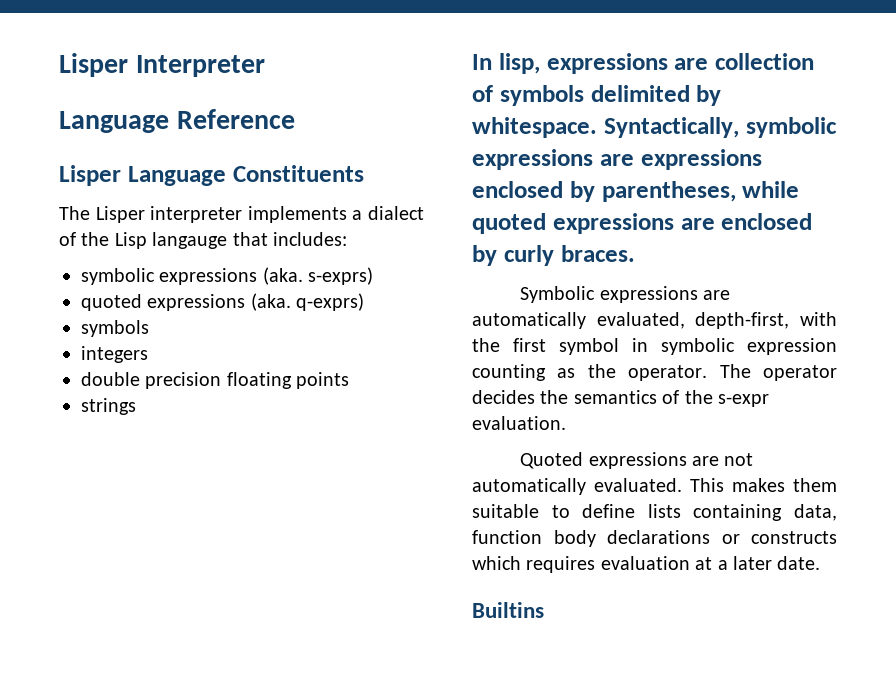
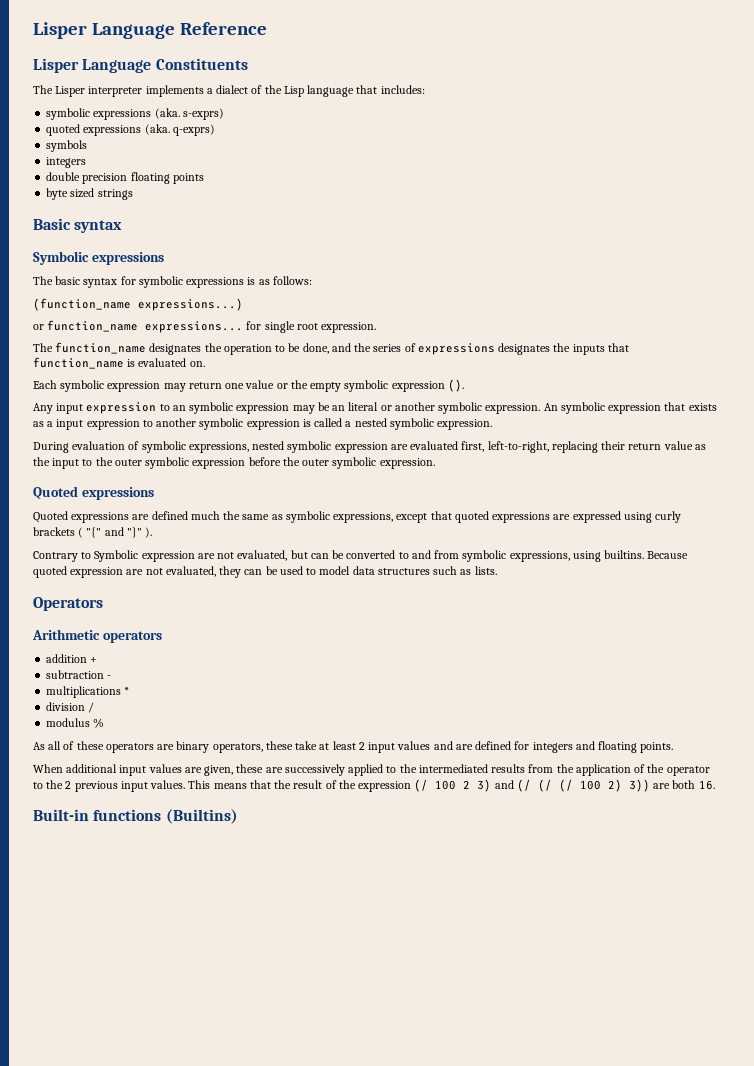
[59,53,265,77] Lisper Interpreter // -> [33,22,87,39] Lisper
[152,232,228,249] langauge -> [307,85,355,97] language
(350, 380) none -> [46,188,95,200] byte sized
[472,53,814,74] [472,85,722,106] [472,117,837,138] [472,149,762,170] [472,181,800,202] [472,213,813,234] [472,245,635,266] [520,286,731,303] [472,312,837,329] [472,338,837,355] [472,364,837,381] [472,390,769,407] [472,416,566,430] [520,452,754,469] [472,478,837,495] [472,504,837,521] [472,530,837,547] [472,556,821,573] [472,602,544,618] In lisp, expressions are collection of symbols delimited by whitespace. Syntactically, symbolic expressions are expressions enclosed by parentheses, while quoted expressions are enclosed by curly braces. // Symbolic expressions are automatically evaluated, depth-first, with the first symbol in symbolic expression counting as the operator. The operator decides the semantics of the s-expr evaluation. // Quoted expressions are not automatically evaluated. This makes them suitable to define lists containing data, function body declarations or constructs which requires evaluation at a later date. // Builtins -> [33,218,123,233] [33,251,164,265] [33,276,312,288] [33,298,243,311] [33,320,377,333] [33,342,629,355] [33,357,205,369] [33,379,464,392] [33,402,717,414] [33,418,493,430] [33,441,706,453] [33,457,435,469] [33,486,154,500] [33,511,682,523] [33,527,153,538] [33,550,689,562] [33,566,497,578] [33,597,103,611] [32,629,162,643] [46,654,98,663] [46,670,112,679] [46,686,130,698] [46,702,95,713] [46,718,105,728] [33,741,674,753] [33,764,710,776] [33,779,715,792] [33,809,238,824] Basic syntax // Symbolic expressions // The basic syntax for symbolic expressions is as follows: // (function_name expressions...) // or function_name expressions... for single root expression. // The function_name designates the operation to be done, and the series of expressions designates the inputs that function_name is evaluated on. // Each symbolic expression may return one value or the empty symbolic expression (). // Any input expression to an symbolic expression may be an literal or another symbolic expression. An symbolic expression that exists as a input expression to another symbolic expression is called a nested symbolic expression. // During evaluation of symbolic expressions, nested symbolic expression are evaluated first, left-to-right, replacing their return value as the input to the outer symbolic expression before the outer symbolic expression. // Quoted expressions // Quoted expressions are defined much the same as symbolic expressions, except that quoted expressions are expressed using curly brackets ( "{" and "}" ). // Contrary to Symbolic expression are not evaluated, but can be converted to and from symbolic expressions, using builtins. Because quoted expression are not evaluated, they can be used to model data structures such as lists. // Operators // Arithmetic operators // addition + // subtraction - // multiplications * // division / // modulus % // As all of these operators are binary operators, these take at least 2 input values and are defined for integers and floating points. // When additional input values are given, these are successively applied to the intermediated results from the application of the operator to the 2 previous input values. This means that the result of the expression (/ 100 2 3) and (/ (/ (/ 100 2) 3)) are both 16. // Built-in functions (Builtins)

